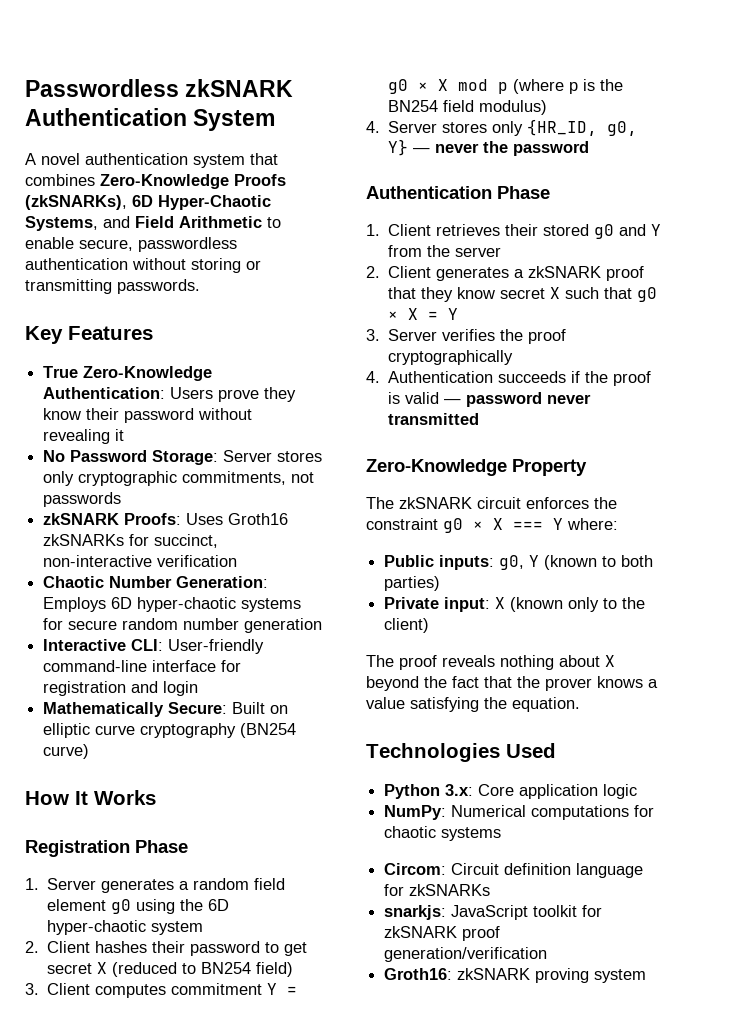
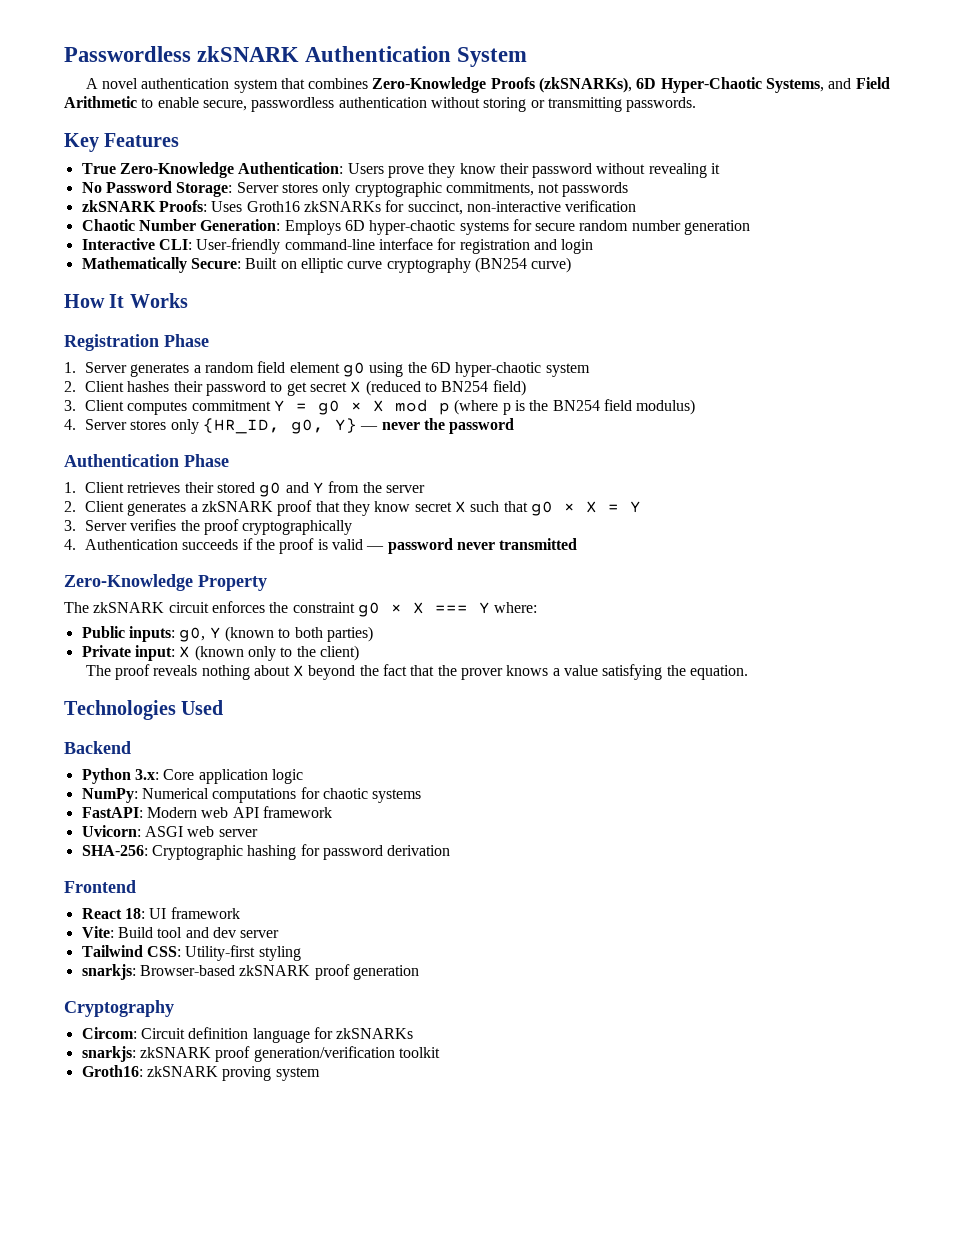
(556, 750) none -> [64,741,131,754] // Backend
(502, 834) none -> [81,806,332,818] [81,825,258,837] [81,844,451,860] [64,880,136,893] [81,907,240,919] [81,926,280,938] [81,945,301,961] [81,964,419,980] [64,1000,174,1017] // FastAPI: Modern web API framework // Uvicorn: ASGI web server // SHA-256: Cryptographic hashing for password derivation // Frontend // React 18: UI framework // Vite: Build tool and dev server // Tailwind CSS: Utility-first styling // snarkjs: Browser-based zkSNARK proof generation // Cryptography
[451,905,603,920] JavaScript toolkit for -> (136, 1054) none
(548, 954) none -> [398,1047,440,1058] toolkit

